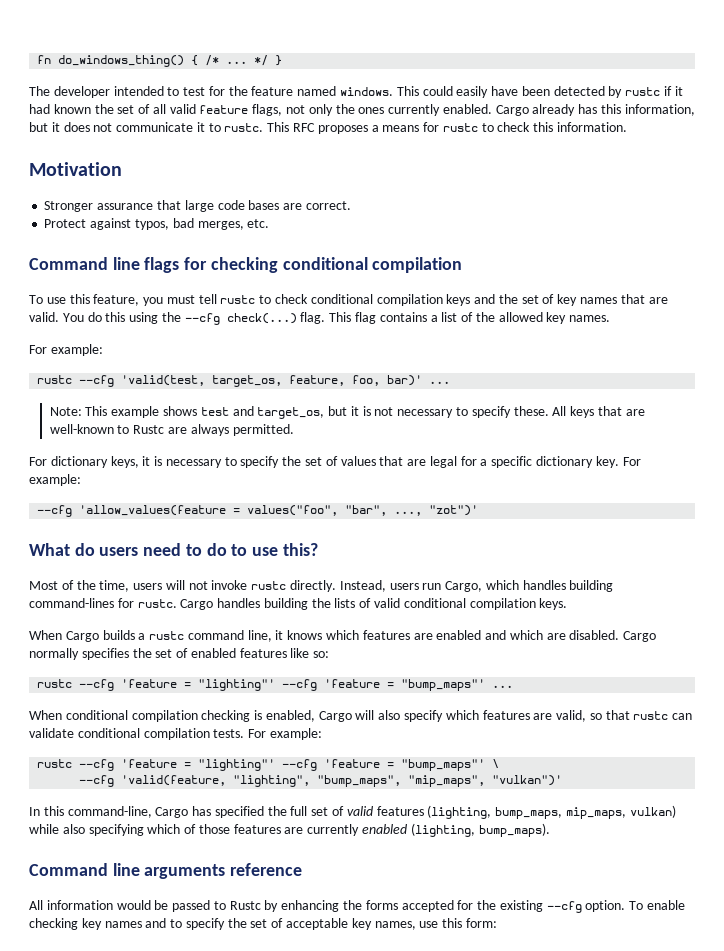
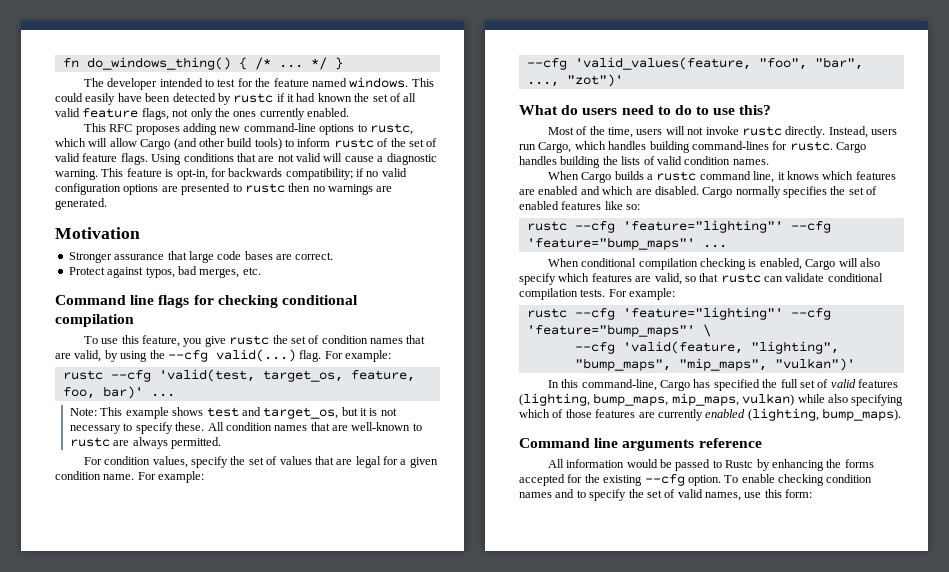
[495,104,695,116] [29,122,628,134] Cargo already has this information, but it does not communicate it to rustc. This RFC proposes a means for rustc to check this information. -> [83,123,413,135] [55,138,438,150] [55,153,437,165] [55,168,407,180] [55,183,393,195] [55,198,107,210] // This RFC proposes adding new command-line options to rustc, which will allow Cargo (and other build tools) to inform rustc of the set of valid feature flags. Using conditions that are not valid will cause a diagnostic warning. This feature is opt-in, for backwards compatibility; if no valid configuration options are presented to rustc then no warnings are generated.
[166,294,668,306] [29,312,611,325] must tell rustc to check conditional compilation keys and the set of key names that are valid. You do this using the --cfg check(...) flag. This flag contains a list of the allowed key names. // -> [204,335,426,347] [55,349,322,362] give rustc the set of condition names that are valid, by using the --cfg valid(...) flag.
[570,406,595,418] keys -> [225,422,308,431] condition names
[133,425,165,434] Rustc -> [69,437,110,447] rustc
[50,456,237,468] dictionary keys, it is necessary to -> [104,456,188,468] condition values,
[491,456,619,468] specific dictionary key. -> [409,457,438,468] [55,471,135,480] given condition name.
[79,505,339,516] 'allow_values(feature = values("foo", -> [574,57,807,70] 'valid_values(feature, "foo",
[403,598,568,610] conditional compilation keys. -> [684,156,769,165] condition names.
[121,679,486,691] 'feature = "lighting"' --cfg 'feature = "bump_maps"' -> [622,220,831,233] [526,237,695,250] 'feature="lighting"' --cfg 'feature="bump_maps"'
[121,759,486,771] 'feature = "lighting"' --cfg 'feature = "bump_maps"' -> [622,307,831,320] [526,324,695,337] 'feature="lighting"' --cfg 'feature="bump_maps"'
[81,918,102,930] key -> [826,474,873,483] condition
[286,918,372,930] acceptable key -> [677,489,703,498] valid

